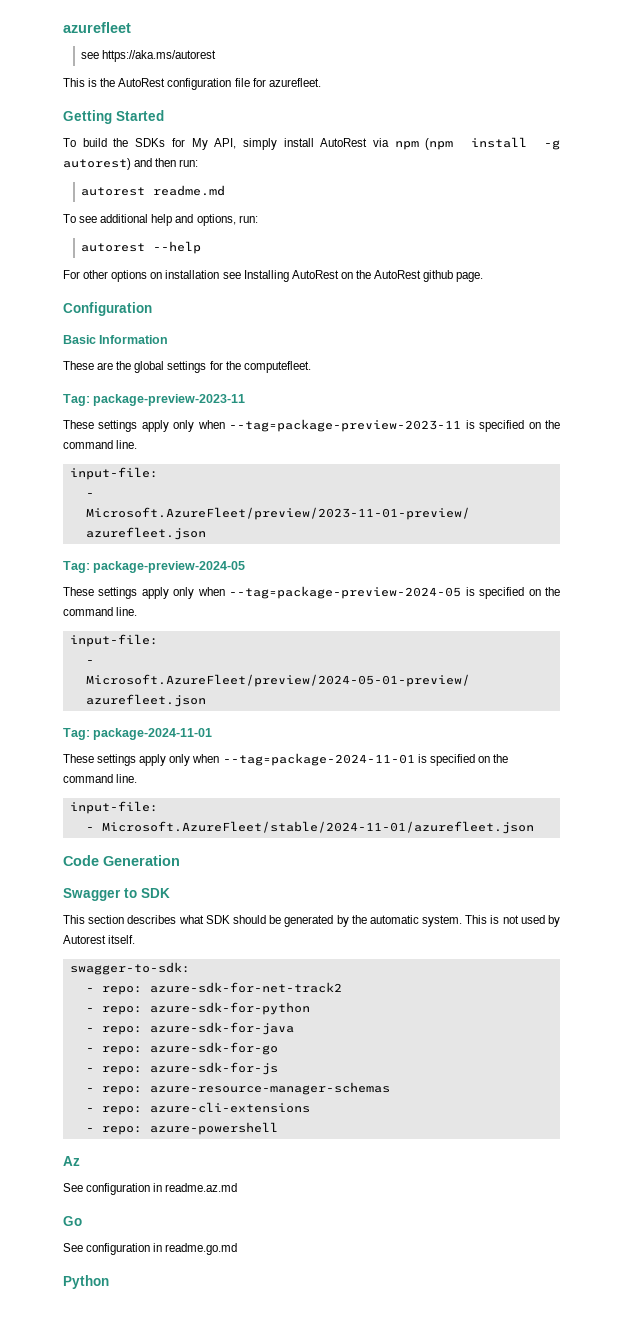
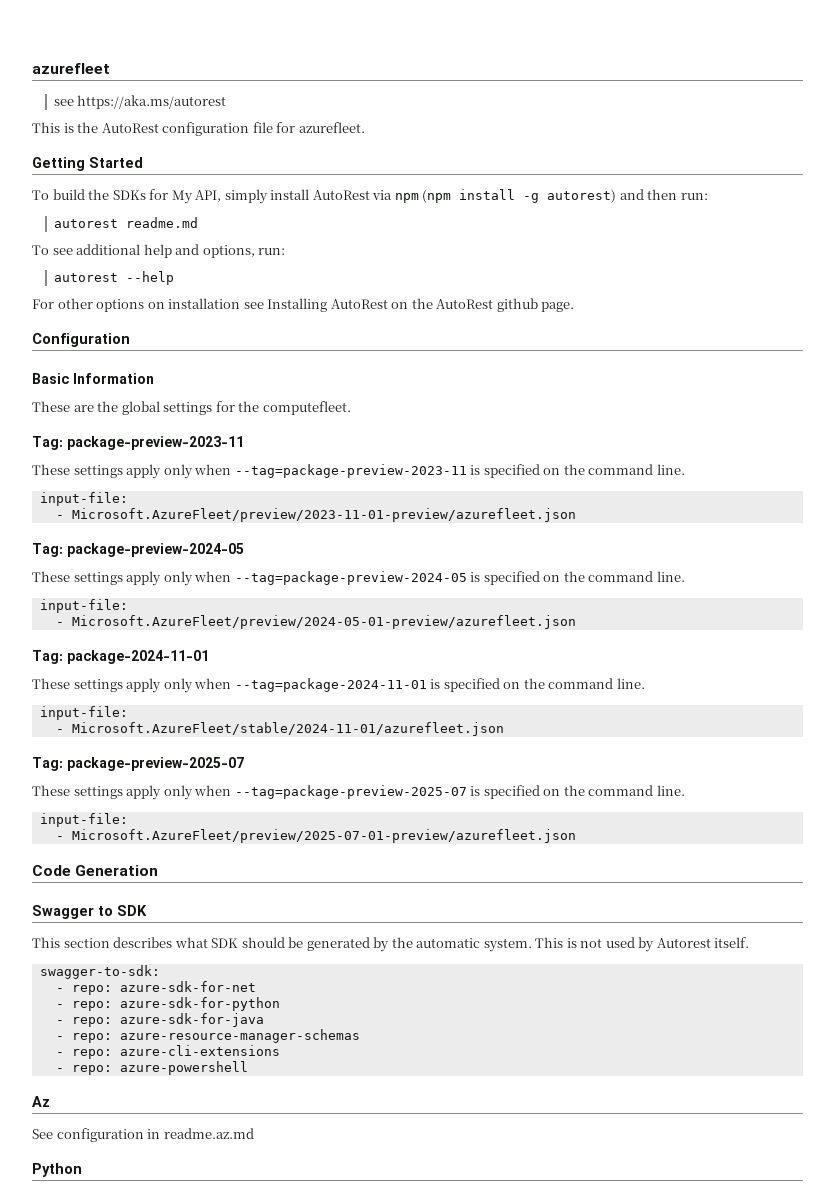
(534, 827) none -> [32,757,244,771] [32,785,685,800] [39,813,128,827] [55,829,576,843] // Tag: package-preview-2025-07 // These settings apply only when --tag=package-preview-2025-07 is specified on the command line. // input-file: // - Microsoft.AzureFleet/preview/2025-07-01-preview/azurefleet.json
[149,982,342,993] azure-sdk-for-net-track2 -> [119,981,256,992] azure-sdk-for-net
[85,1042,278,1055] [85,1062,278,1075] // - repo: azure-sdk-for-go // - repo: azure-sdk-for-js -> (264, 1020) none
[63,1216,82,1226] [63,1243,238,1255] // Go // See configuration in readme.go.md -> (254, 1133) none

